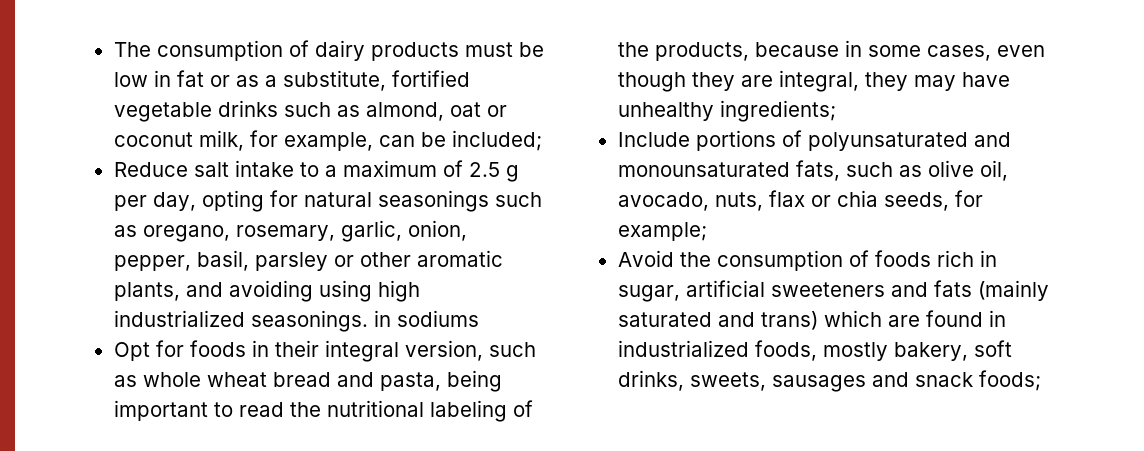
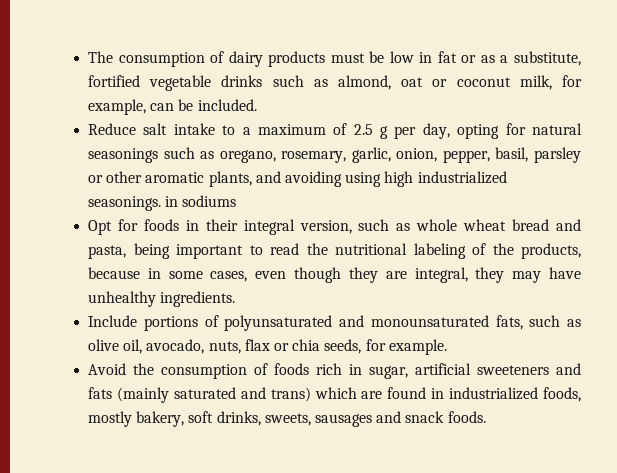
[451,130,542,151] included; -> [197,99,257,111] included.
[719,100,836,122] ingredients; -> [160,291,236,307] ingredients.
[617,222,707,241] example; -> [388,339,447,355] example.
[978,370,1041,391] foods; -> [447,411,486,423] foods.

